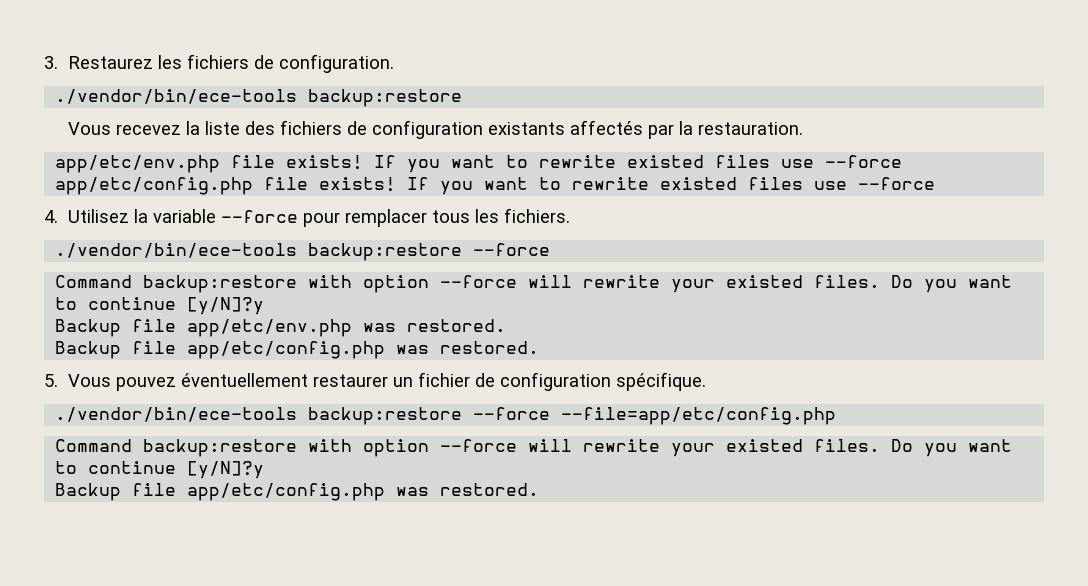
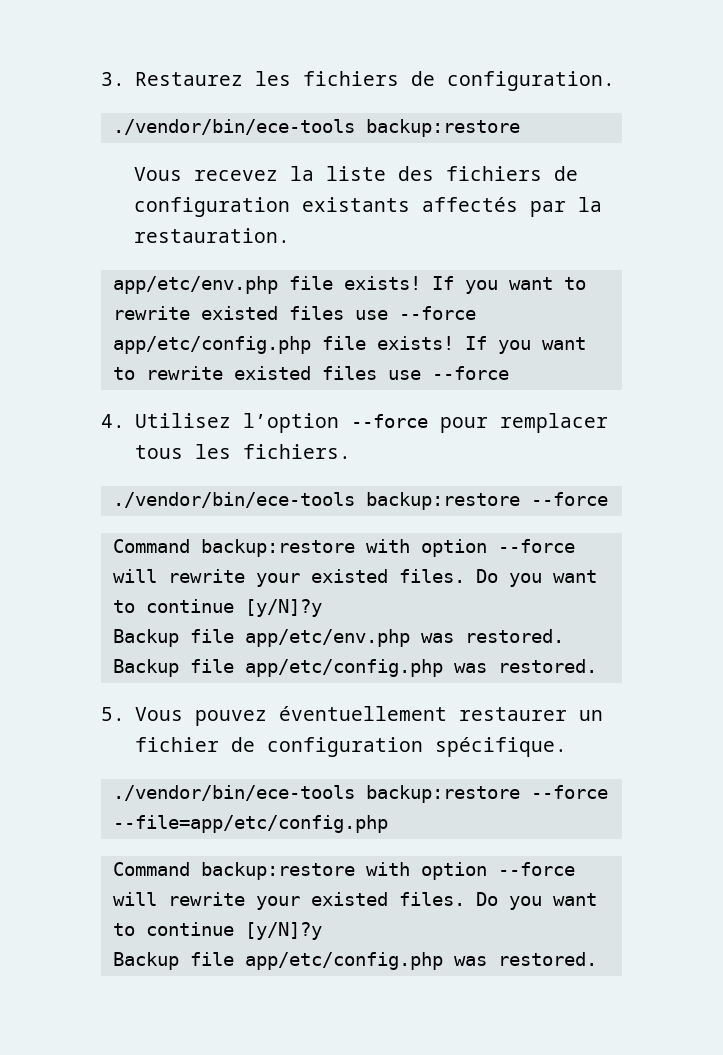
[134,209,217,223] la variable -> [242,413,339,433] l’option

